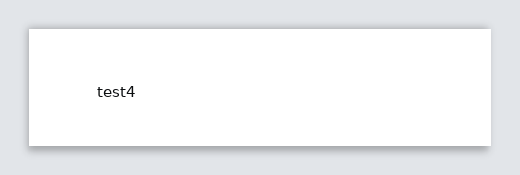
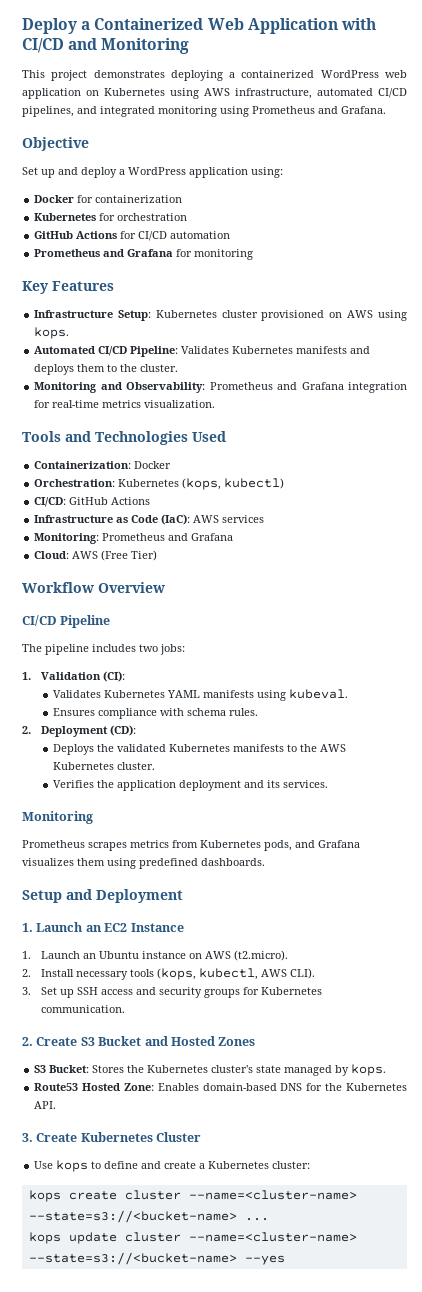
[97,86,136,97] test4 -> [22,18,376,34] [22,38,190,54] [22,70,407,81] [22,88,407,99] [22,106,386,117] [22,137,89,151] [22,167,283,178] [34,195,183,203] [34,213,188,221] [34,231,231,241] [34,249,254,260] [22,281,114,294] [34,310,407,321] [34,327,70,339] [34,346,371,357] [34,364,179,375] [34,382,407,393] [34,400,216,408] [22,431,226,445] [34,461,172,469] [34,478,285,490] [34,497,151,507] [34,514,265,525] [34,533,234,544] [34,550,158,561] [22,582,165,593] [22,615,111,628] [22,644,185,655] [22,671,125,682] [52,689,348,701] [52,708,258,719] [22,725,136,737] [52,744,346,755] [52,762,155,770] [52,780,328,791] [22,811,93,824] [22,840,360,851] [22,858,265,869] [22,889,183,903] [22,922,184,932] [22,950,288,961] [22,968,315,980] [22,987,322,998] [40,1005,125,1013] [22,1036,256,1046] [34,1064,387,1076] [34,1083,408,1091] [34,1101,57,1109] [22,1132,202,1142] [34,1160,311,1172] [28,1190,357,1202] [28,1210,269,1223] [28,1232,357,1244] [28,1252,285,1265] Deploy a Containerized Web Application with CI/CD and Monitoring // This project demonstrates deploying a containerized WordPress web application on Kubernetes using AWS infrastructure, automated CI/CD pipelines, and integrated monitoring using Prometheus and Grafana. // Objective // Set up and deploy a WordPress application using: // Docker for containerization // Kubernetes for orchestration // GitHub Actions for CI/CD automation // Prometheus and Grafana for monitoring // Key Features // Infrastructure Setup: Kubernetes cluster provisioned on AWS using kops. // Automated CI/CD Pipeline: Validates Kubernetes manifests and deploys them to the cluster. // Monitoring and Observability: Prometheus and Grafana integration for real-time metrics visualization. // Tools and Technologies Used // Containerization: Docker // Orchestration: Kubernetes (kops, kubectl) // CI/CD: GitHub Actions // Infrastructure as Code (IaC): AWS services // Monitoring: Prometheus and Grafana // Cloud: AWS (Free Tier) // Workflow Overview // CI/CD Pipeline // The pipeline includes two jobs: // 1. Validation (CI): // Validates Kubernetes YAML manifests using kubeval. // Ensures compliance with schema rules. // 2. Deployment (CD): // Deploys the validated Kubernetes manifests to the AWS Kubernetes cluster. // Verifies the application deployment and its services. // Monitoring // Prometheus scrapes metrics from Kubernetes pods, and Grafana visualizes them using predefined dashboards. // Setup and Deployment // 1. Launch an EC2 Instance // 1. Launch an Ubuntu instance on AWS (t2.micro). // 2. Install necessary tools (kops, kubectl, AWS CLI). // 3. Set up SSH access and security groups for Kubernetes communication. // 2. Create S3 Bucket and Hosted Zones // S3 Bucket: Stores the Kubernetes cluster's state managed by kops. // Route53 Hosted Zone: Enables domain-based DNS for the Kubernetes API. // 3. Create Kubernetes Cluster // Use kops to define and create a Kubernetes cluster: // kops create cluster --name=<cluster-name> --state=s3://<bucket-name> ... // kops update cluster --name=<cluster-name> --state=s3://<bucket-name> --yes

